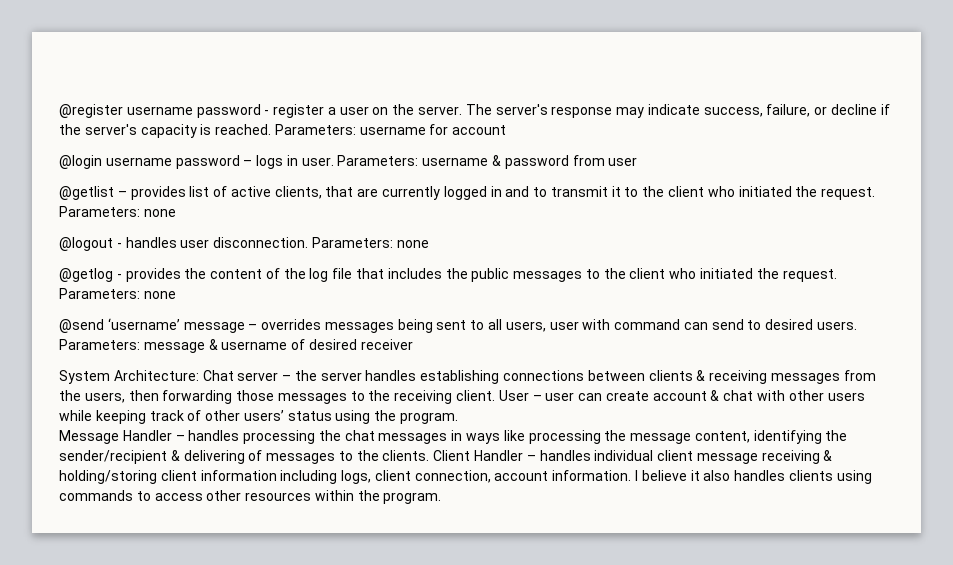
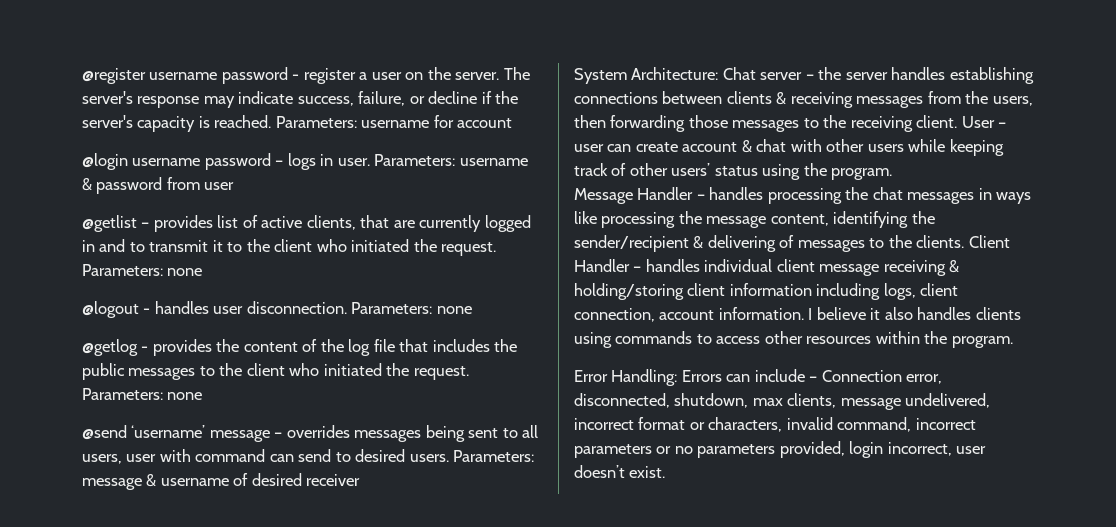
(442, 498) none -> [574,369,943,386] [574,393,991,410] [574,417,976,432] [574,441,987,458] [574,465,666,478] // Error Handling: Errors can include – Connection error, disconnected, shutdown, max clients, message undelivered, incorrect format or characters, invalid command, incorrect parameters or no parameters provided, login incorrect, user doesn’t exist.

